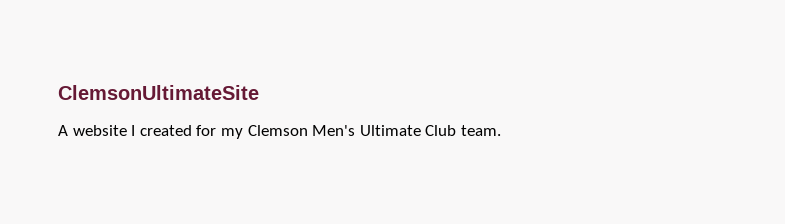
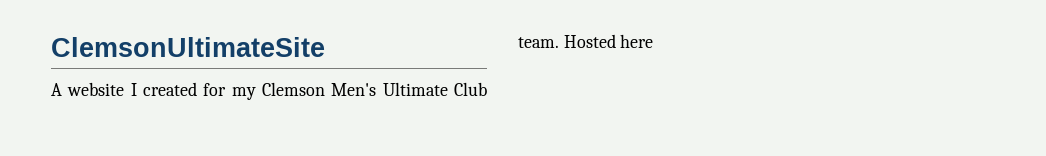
(501, 130) none -> [563,34,654,48] Hosted here

